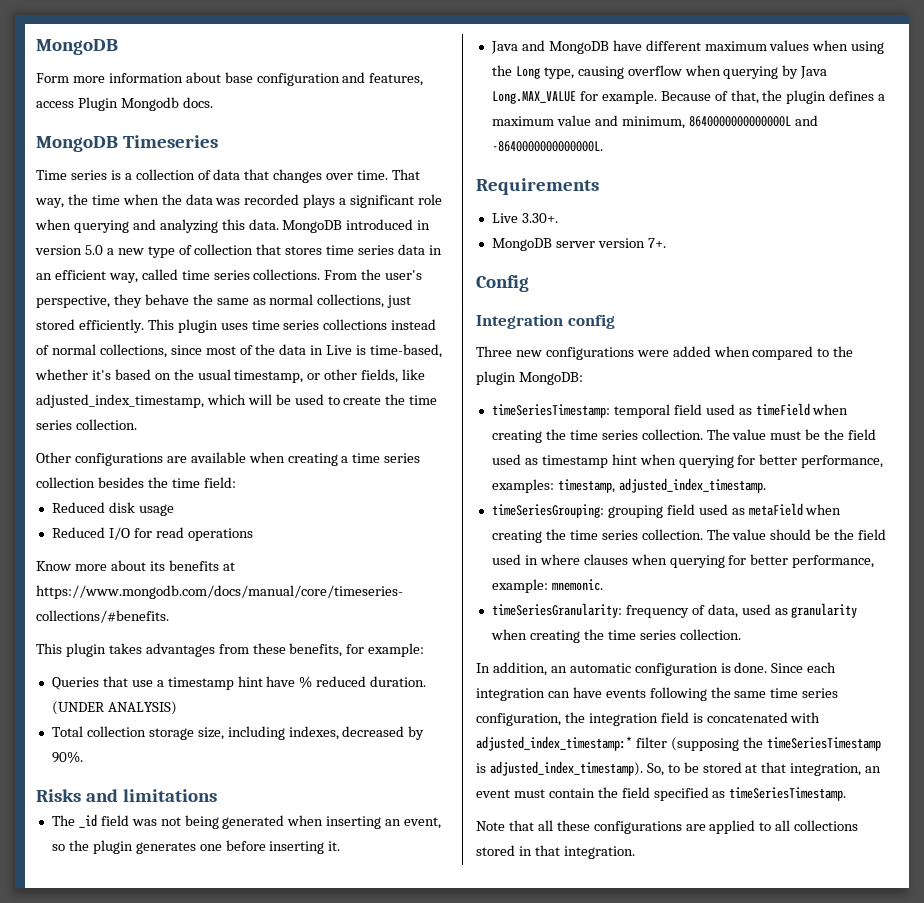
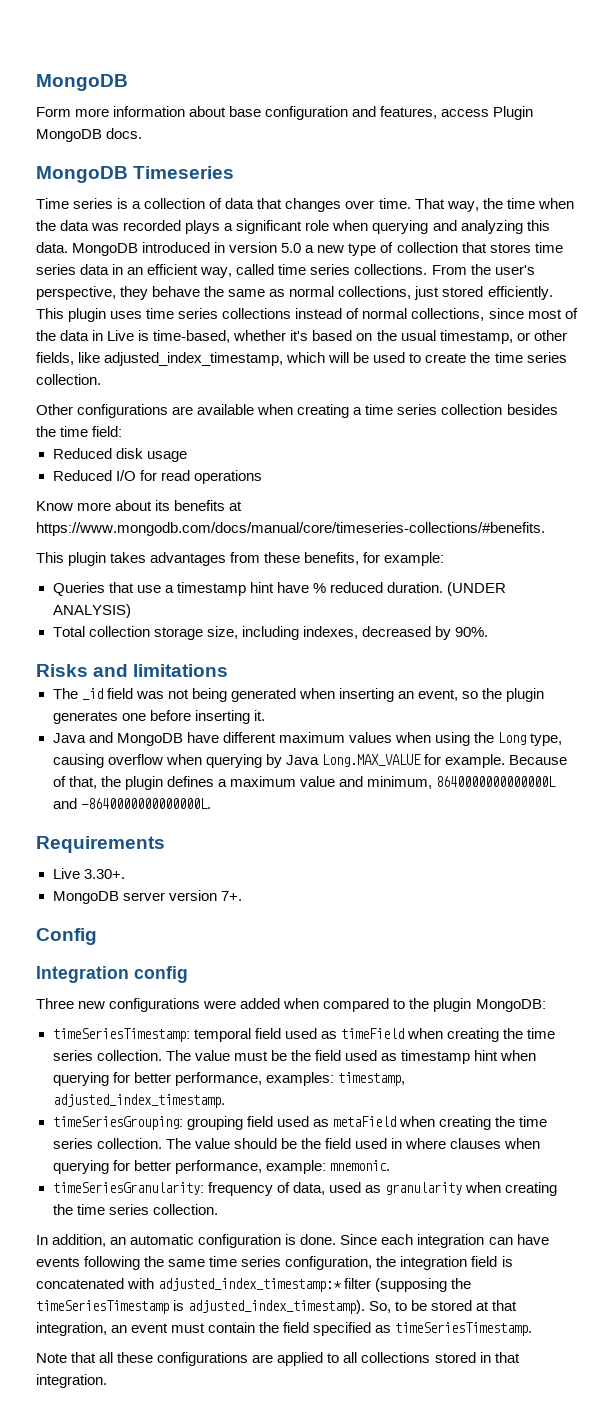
[120,97,179,111] Mongodb -> [36,129,102,142] MongoDB

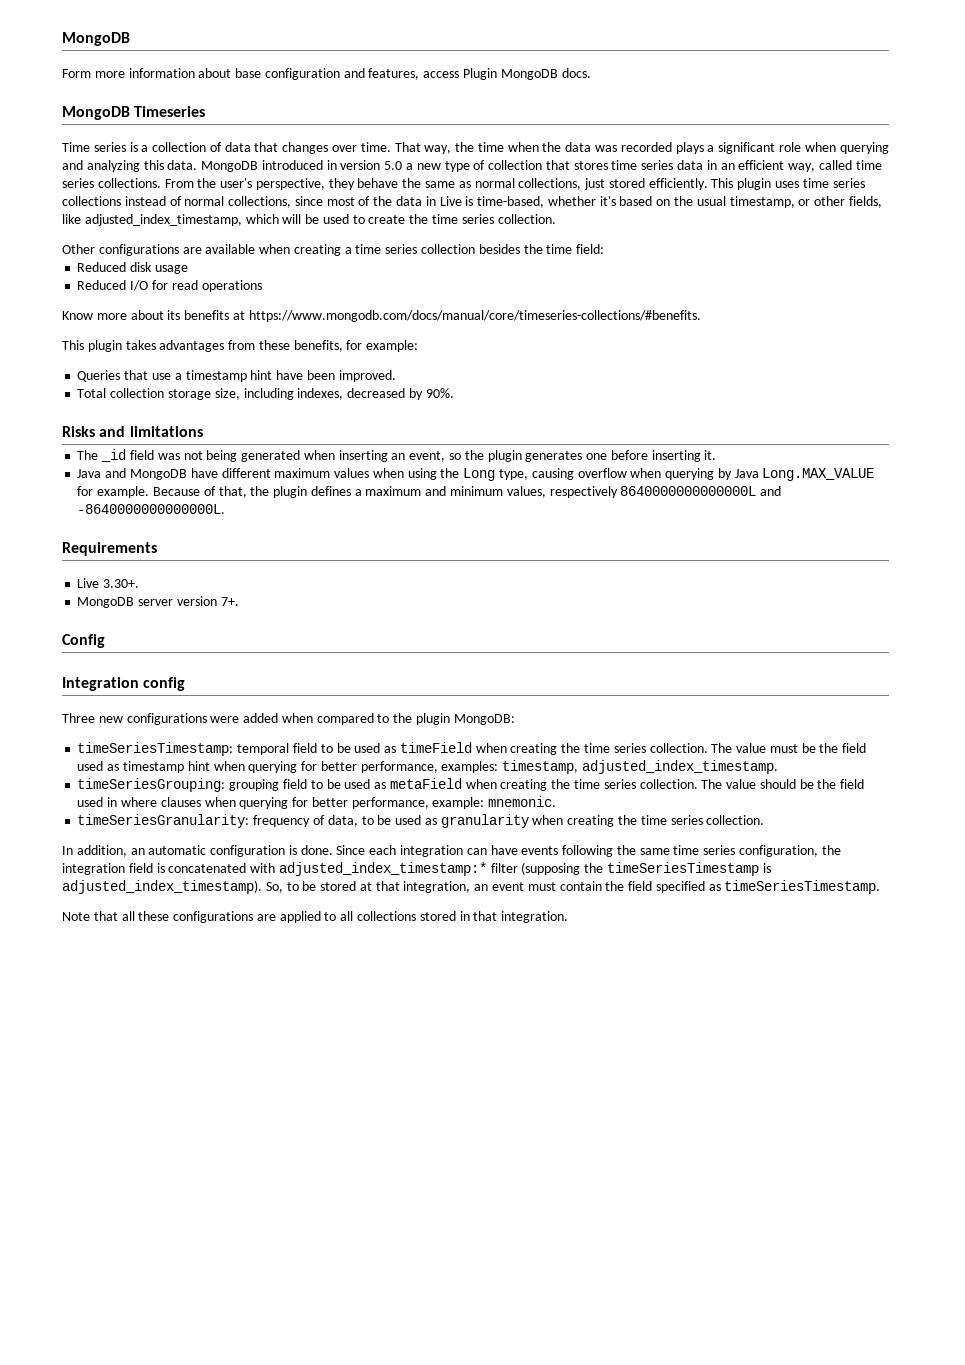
[312,582,507,596] [52,604,131,618] % reduced duration. (UNDER ANALYSIS) -> [306,370,396,382] been improved.
[299,776,432,789] value and minimum, -> [425,486,618,498] and minimum values, respectively
(281, 1033) none -> [320,743,351,753] to be
(273, 1121) none -> [310,779,341,789] to be
(325, 1188) none -> [361,815,392,825] to be

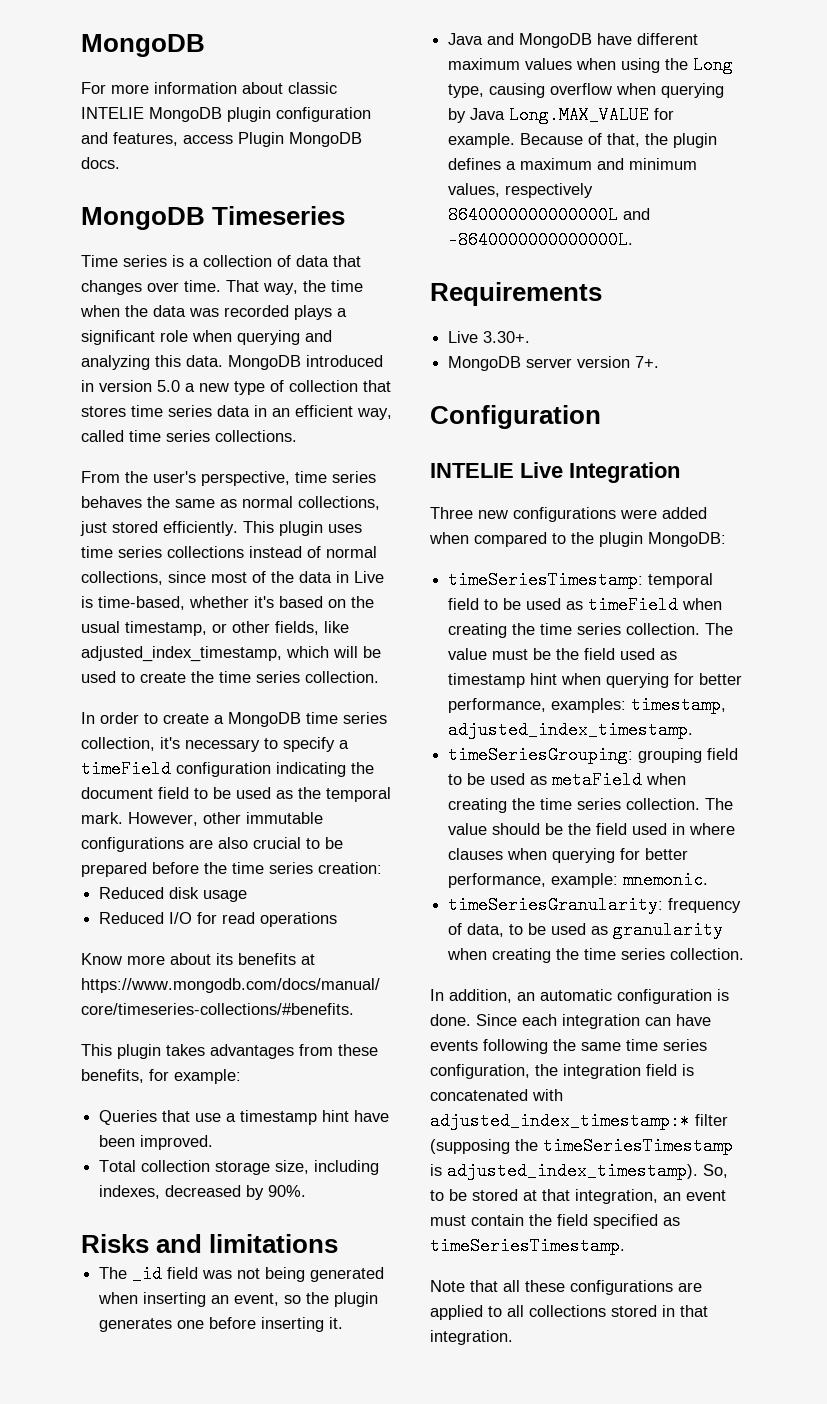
[62,69,91,78] Form -> [81,82,106,94] For
[235,68,262,78] base -> [288,82,337,94] [81,107,271,122] classic INTELIE MongoDB plugin
(161, 183) none -> (297, 436) //
[328,178,399,190] they behave -> [295,471,376,483] [81,496,142,508] time series behaves
[62,244,605,256] Other configurations are available when creating a time series collection besides the time field: -> [81,712,387,727] [81,737,349,752] [81,760,374,778] [81,787,391,802] [81,812,323,826] [81,837,343,852] [81,862,382,877] In order to create a MongoDB time series collection, it's necessary to specify a timeField configuration indicating the document field to be used as the temporal mark. However, other immutable configurations are also crucial to be prepared before the time series creation:
[62,634,105,648] Config // -> [430,405,601,429] [430,462,563,478] Configuration // INTELIE Live
[143,677,186,691] config -> (680, 472) none

